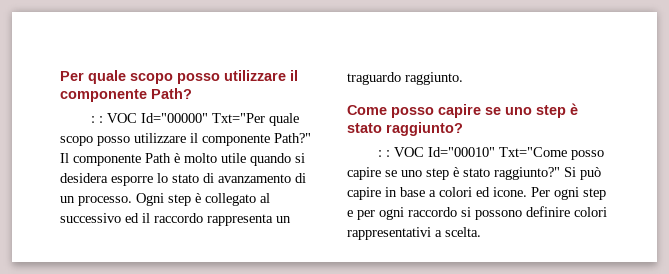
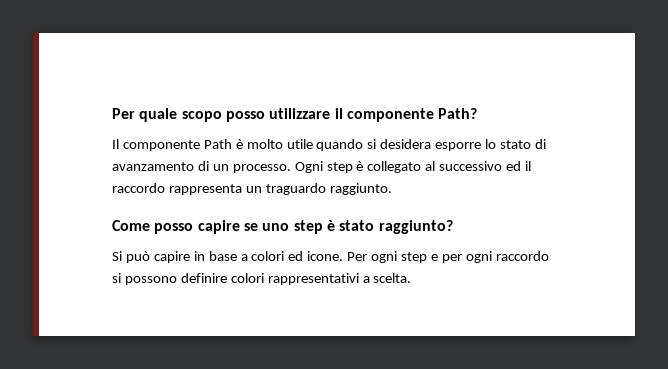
[90,113,299,126] [60,133,311,146] : : VOC Id="00000" Txt="Per quale scopo posso utilizzare il componente Path?" -> (478, 113) none
[377,147,604,160] [347,167,560,180] : : VOC Id="00010" Txt="Come posso capire se uno step è stato raggiunto?" -> (453, 227) none

